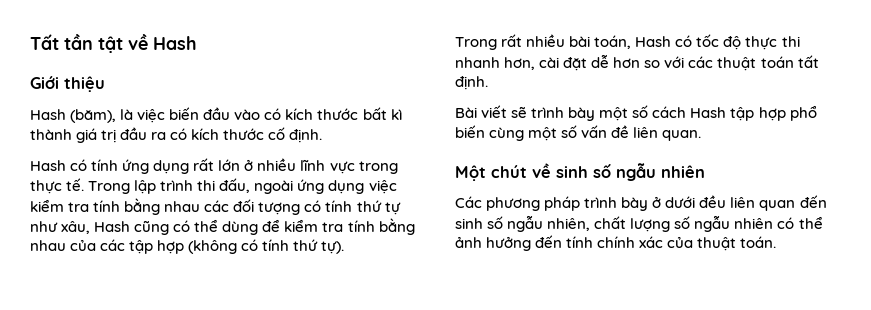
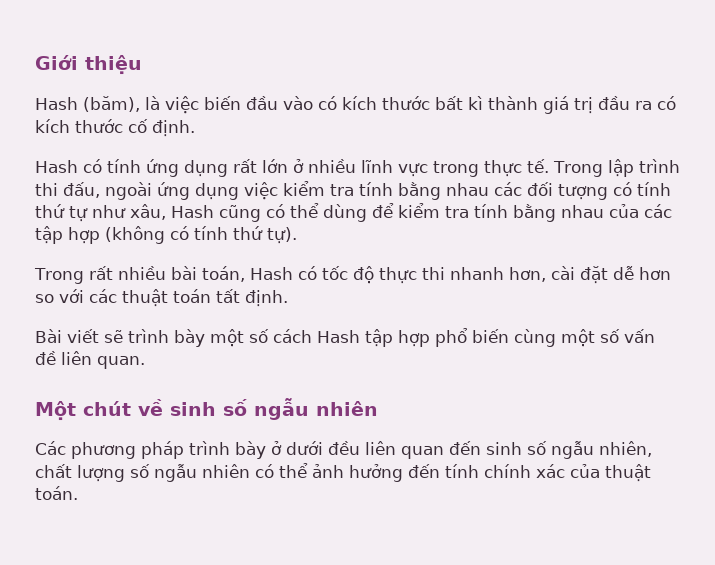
[30,34,197,53] Tất tần tật về Hash // -> (35, 62) none

